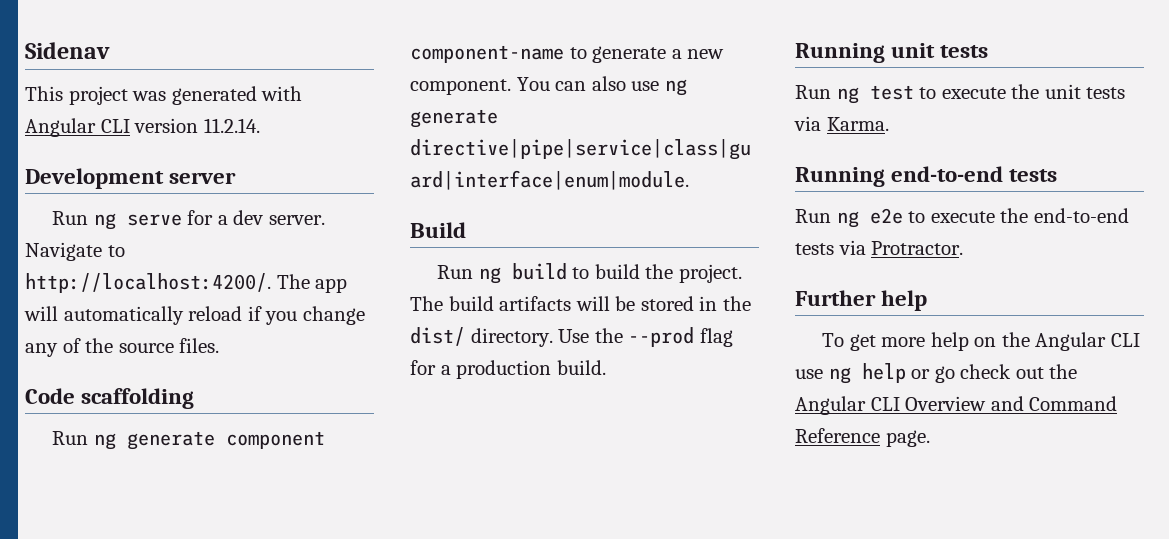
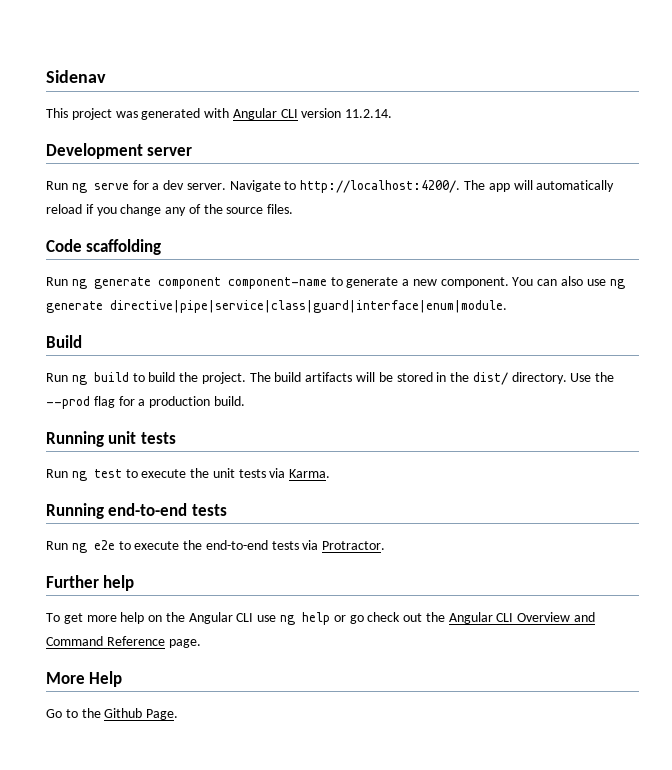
(930, 438) none -> [46,671,123,687] [46,708,179,720] // More Help // Go to the Github Page.

